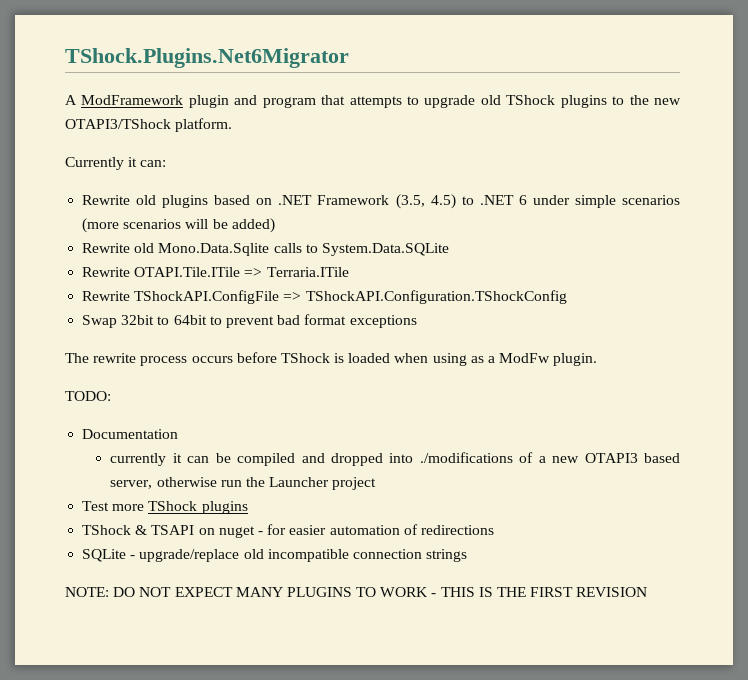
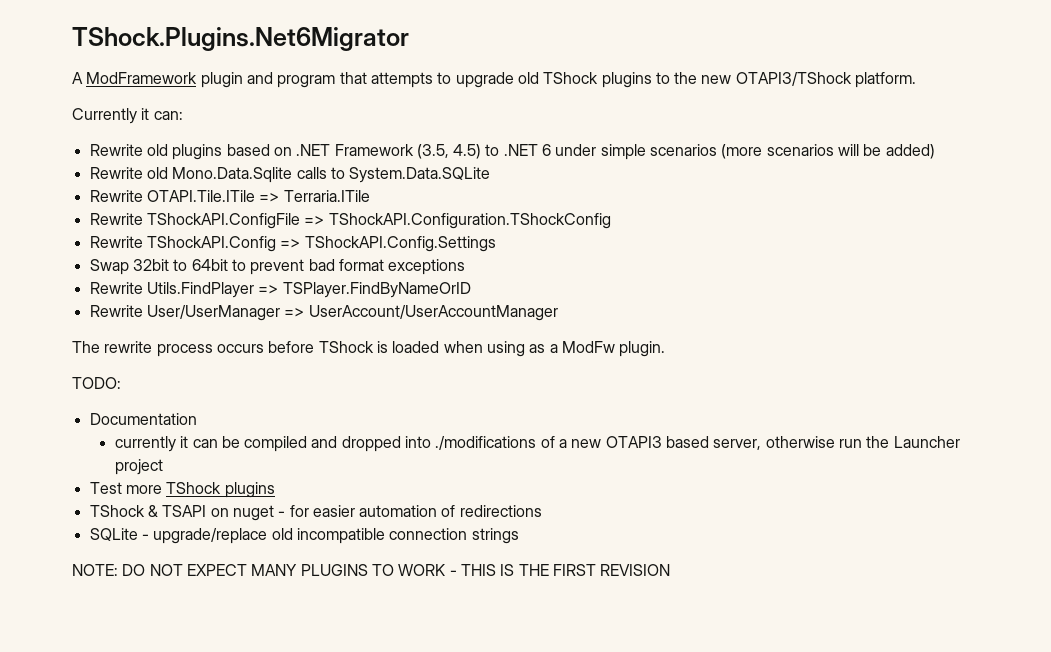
(567, 297) none -> [89,236,496,252] // Rewrite TShockAPI.Config => TShockAPI.Config.Settings
(417, 321) none -> [89,282,471,298] [89,305,558,321] // Rewrite Utils.FindPlayer => TSPlayer.FindByNameOrID // Rewrite User/UserManager => UserAccount/UserAccountManager

